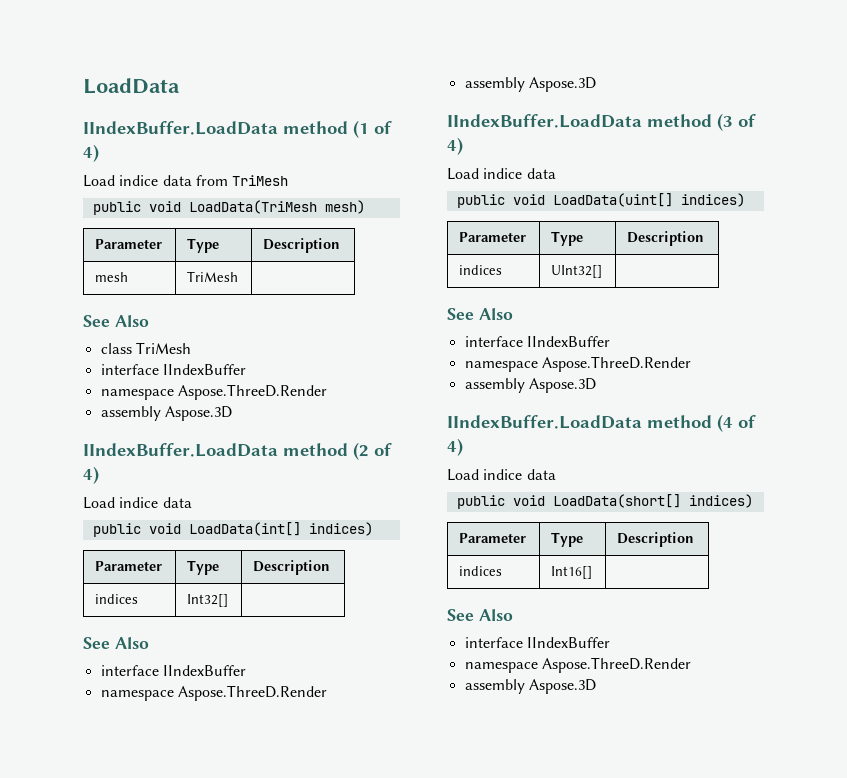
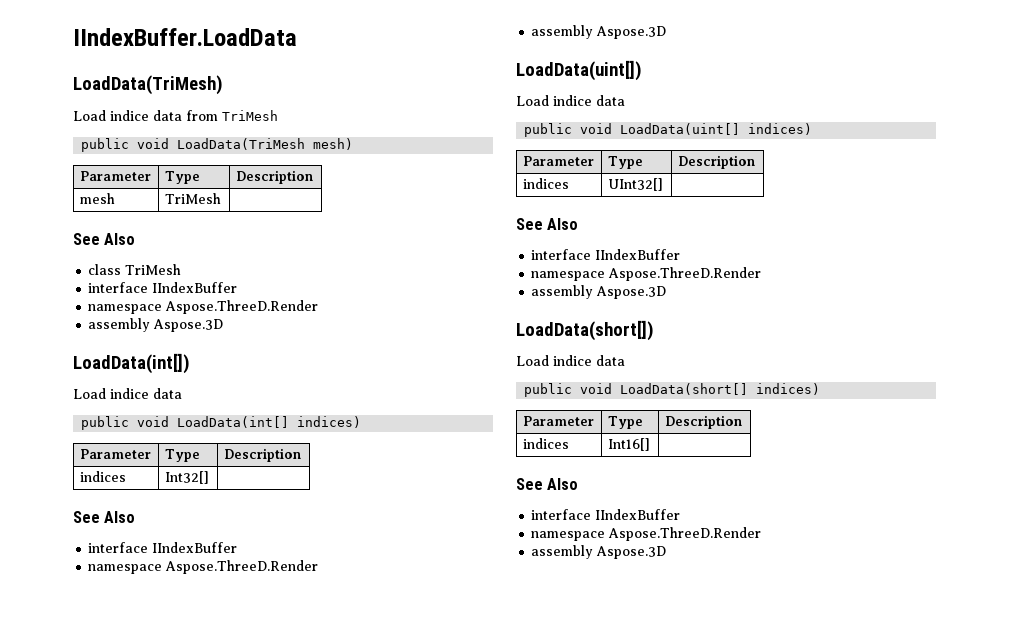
[83,78,180,94] [83,120,392,138] [83,144,99,162] LoadData // IIndexBuffer.LoadData method (1 of 4) -> [73,28,297,46] [73,75,223,95] IIndexBuffer.LoadData // LoadData(TriMesh)
[83,442,392,460] [83,466,99,484] IIndexBuffer.LoadData method (2 of 4) -> [73,353,190,374] LoadData(int[])
[447,113,756,131] [447,137,463,155] IIndexBuffer.LoadData method (3 of 4) -> [516,60,642,81] LoadData(uint[])
[447,414,756,432] [447,438,463,456] IIndexBuffer.LoadData method (4 of 4) -> [516,320,654,341] LoadData(short[])

